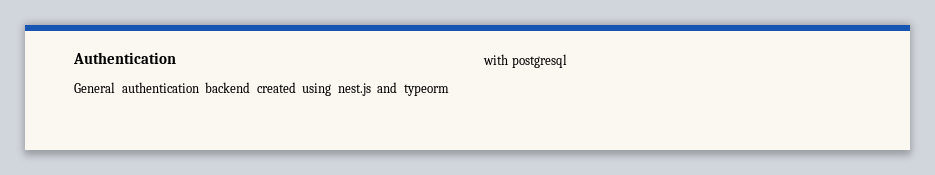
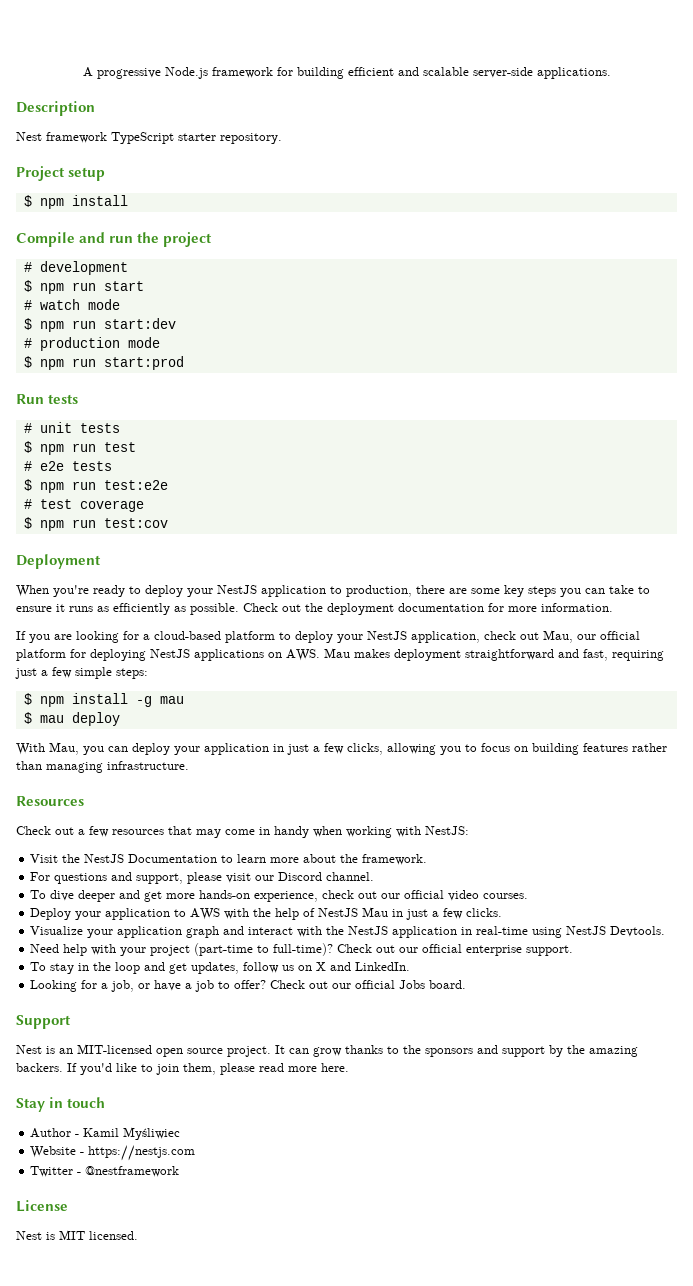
[73,52,176,64] [74,82,449,96] [483,54,567,68] Authentication // General authentication backend created using nest.js and typeorm with postgresql -> [82,67,611,79] [16,101,95,116] [16,132,282,144] [16,166,106,181] [23,195,128,209] [16,232,213,247] [23,261,128,275] [23,280,144,294] [23,299,120,310] [23,318,176,332] [23,337,160,351] [23,356,184,370] [16,394,79,404] [23,422,120,433] [23,441,136,455] [23,461,112,471] [23,479,168,493] [23,499,144,512] [23,517,168,531] [16,554,101,569] [16,585,650,597] [16,603,613,615] [16,630,640,643] [16,648,664,661] [15,667,148,679] [23,693,184,707] [23,712,120,726] [16,742,667,755] [16,761,189,773] [16,796,84,806] [16,826,469,838] [30,854,428,865] [30,872,375,884] [30,890,529,902] [30,907,503,920] [30,926,666,938] [30,943,574,956] [30,962,411,974] [30,980,467,992] [16,1015,71,1029] [16,1044,638,1057] [16,1063,349,1075] [16,1097,106,1112] [30,1127,181,1140] [30,1145,196,1161] [30,1166,180,1177] [16,1200,68,1212] [16,1230,138,1240] A progressive Node.js framework for building efficient and scalable server-side applications. // Description // Nest framework TypeScript starter repository. // Project setup // $ npm install // Compile and run the project // # development // $ npm run start // # watch mode // $ npm run start:dev // # production mode // $ npm run start:prod // Run tests // # unit tests // $ npm run test // # e2e tests // $ npm run test:e2e // # test coverage // $ npm run test:cov // Deployment // When you're ready to deploy your NestJS application to production, there are some key steps you can take to ensure it runs as efficiently as possible. Check out the deployment documentation for more information. // If you are looking for a cloud-based platform to deploy your NestJS application, check out Mau, our official platform for deploying NestJS applications on AWS. Mau makes deployment straightforward and fast, requiring just a few simple steps: // $ npm install -g mau // $ mau deploy // With Mau, you can deploy your application in just a few clicks, allowing you to focus on building features rather than managing infrastructure. // Resources // Check out a few resources that may come in handy when working with NestJS: // Visit the NestJS Documentation to learn more about the framework. // For questions and support, please visit our Discord channel. // To dive deeper and get more hands-on experience, check out our official video courses. // Deploy your application to AWS with the help of NestJS Mau in just a few clicks. // Visualize your application graph and interact with the NestJS application in real-time using NestJS Devtools. // Need help with your project (part-time to full-time)? Check out our official enterprise support. // To stay in the loop and get updates, follow us on X and LinkedIn. // Looking for a job, or have a job to offer? Check out our official Jobs board. // Support // Nest is an MIT-licensed open source project. It can grow thanks to the sponsors and support by the amazing backers. If you'd like to join them, please read more here. // Stay in touch // Author - Kamil Myśliwiec // Website - https://nestjs.com // Twitter - @nestframework // License // Nest is MIT licensed.

